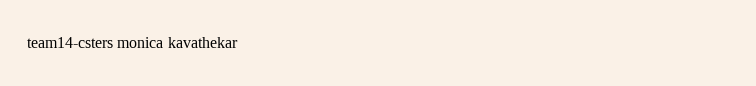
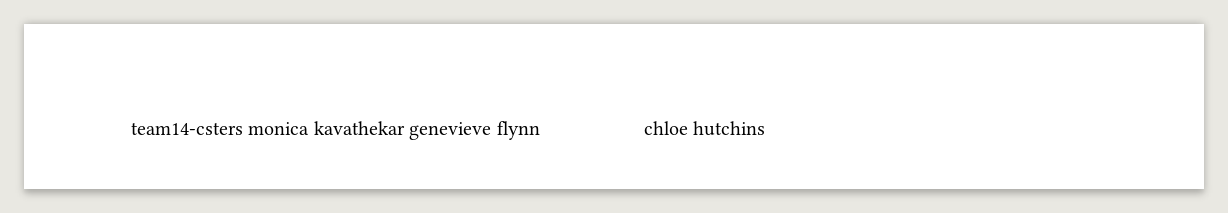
(238, 42) none -> [409,121,766,140] genevieve flynn chloe hutchins

